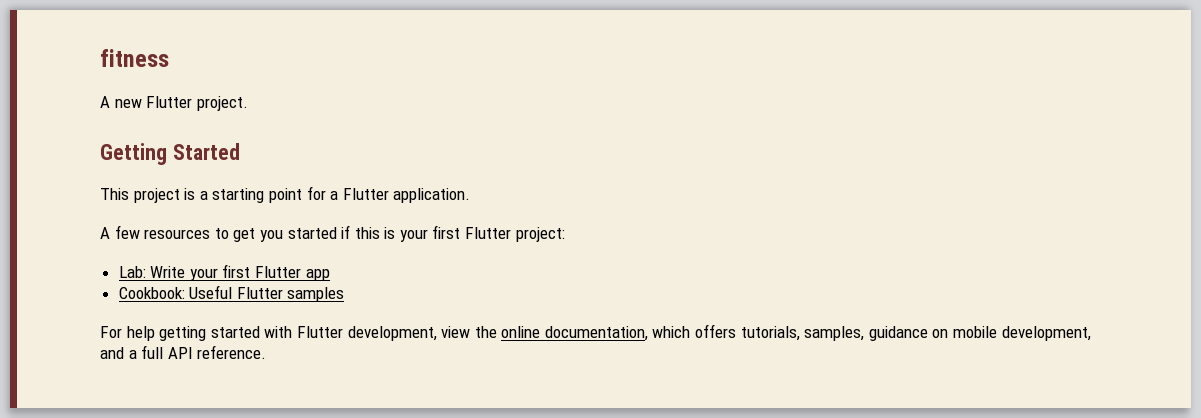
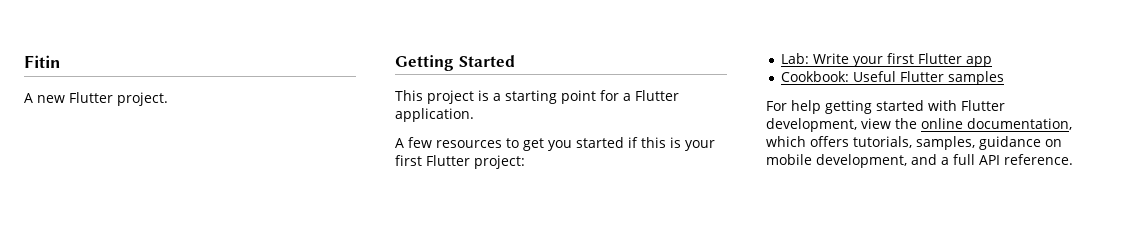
[100,49,169,67] fitness -> [24,55,61,68] Fitin

